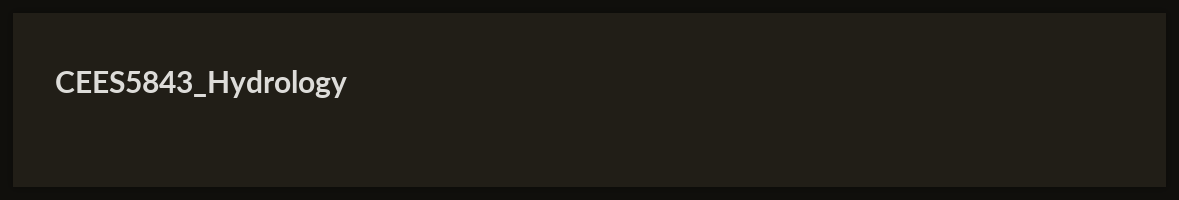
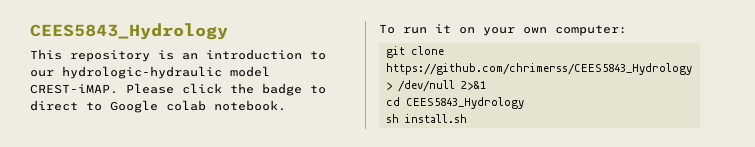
[55,70,347,98] CEES5843_Hydrology -> [30,23,228,40] [30,49,326,62] [30,66,270,79] [30,83,326,96] [30,100,286,113] [379,24,627,36] [385,46,444,58] [385,63,692,75] [385,80,486,92] [385,97,524,109] [385,114,467,123] CEES5843_Hydrology // This repository is an introduction to our hydrologic-hydraulic model CREST-iMAP. Please click the badge to direct to Google colab notebook. // To run it on your own computer: // git clone https://github.com/chrimerss/CEES5843_Hydrology > /dev/null 2>&1 // cd CEES5843_Hydrology // sh install.sh

